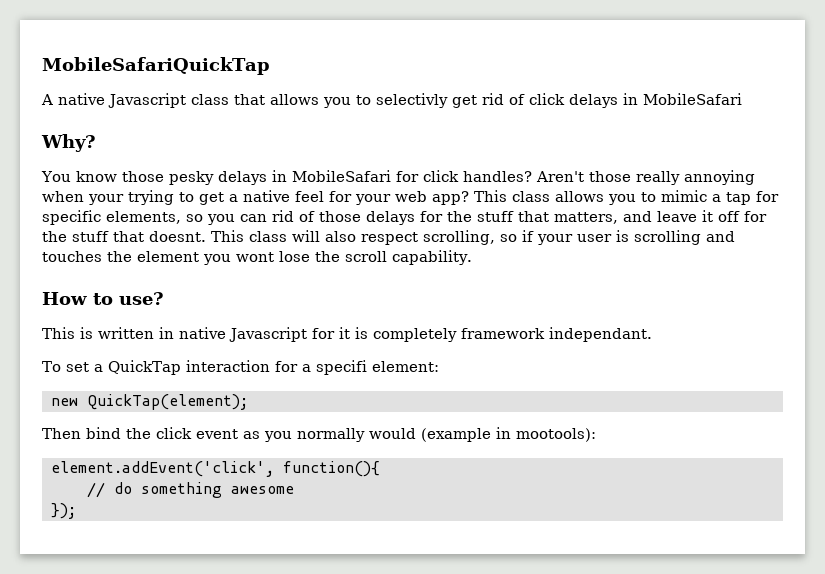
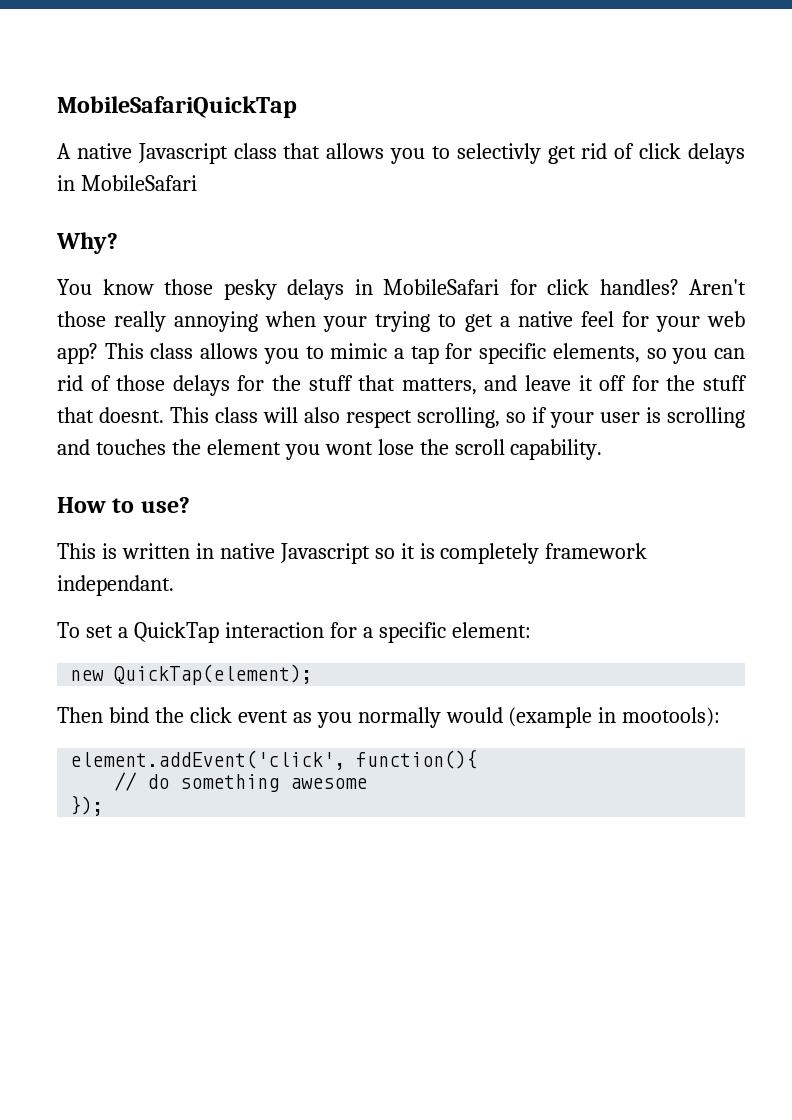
[312,328,335,339] for -> [374,548,395,559] so
[315,360,367,375] specifi -> [378,622,446,643] specific

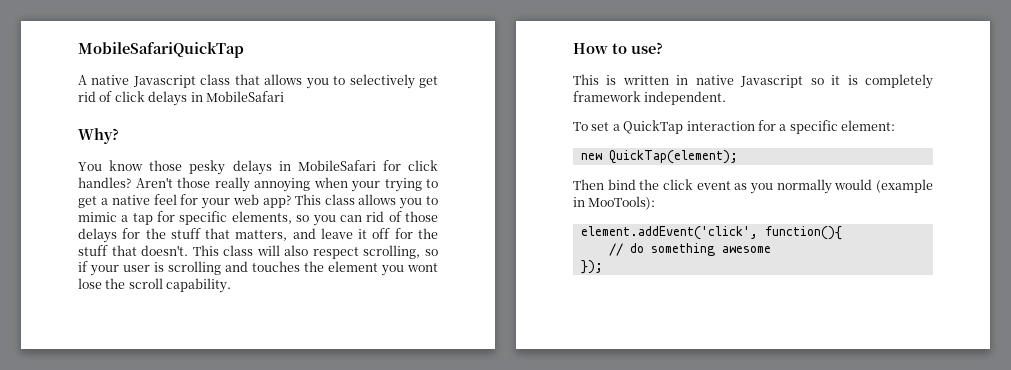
[456,143,541,164] selectivly -> [349,74,415,89] selectively
[99,407,164,423] doesnt. -> [141,245,189,256] doesn't.
[57,575,174,596] independant. -> [644,91,727,105] independent.
[622,707,721,727] mootools): -> [588,196,656,210] MooTools):

